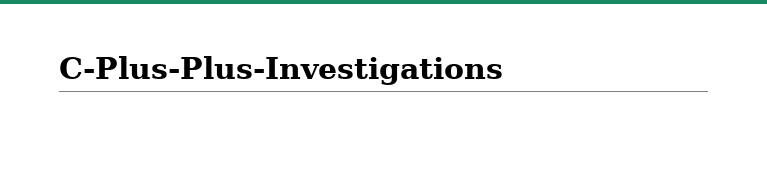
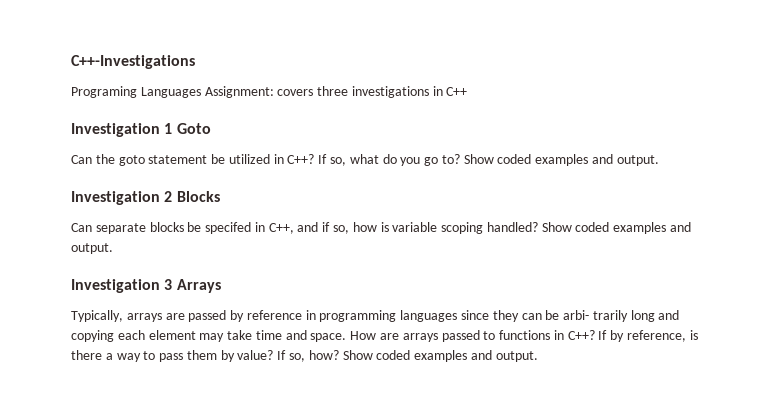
[59,56,503,85] C-Plus-Plus-Investigations -> [71,55,195,69] [71,86,468,98] [71,123,211,137] [71,154,659,166] [71,191,220,205] [71,222,692,234] [71,243,113,254] [71,279,221,293] [71,310,680,322] [71,330,698,342] [71,350,538,362] C++-Investigations // Programing Languages Assignment: covers three investigations in C++ // Investigation 1 Goto // Can the goto statement be utilized in C++? If so, what do you go to? Show coded examples and output. // Investigation 2 Blocks // Can separate blocks be specifed in C++, and if so, how is variable scoping handled? Show coded examples and output. // Investigation 3 Arrays // Typically, arrays are passed by reference in programming languages since they can be arbi- trarily long and copying each element may take time and space. How are arrays passed to functions in C++? If by reference, is there a way to pass them by value? If so, how? Show coded examples and output.

